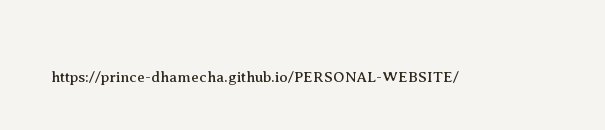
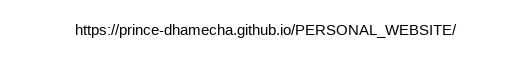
[51,71,459,85] https://prince-dhamecha.github.io/PERSONAL-WEBSITE/ -> [75,24,457,38] https://prince-dhamecha.github.io/PERSONAL_WEBSITE/

